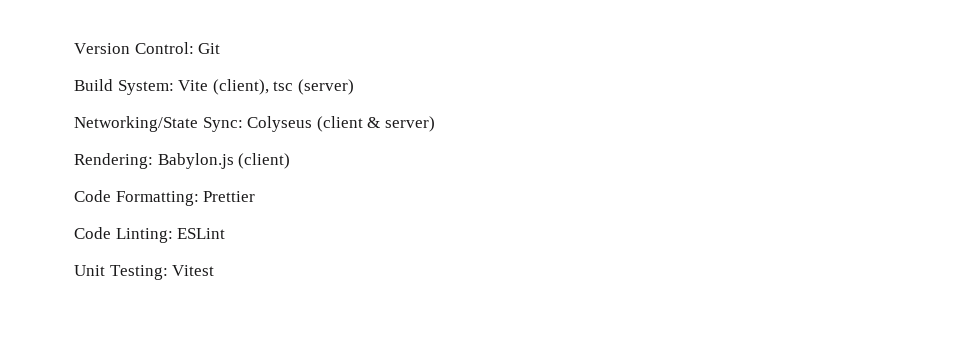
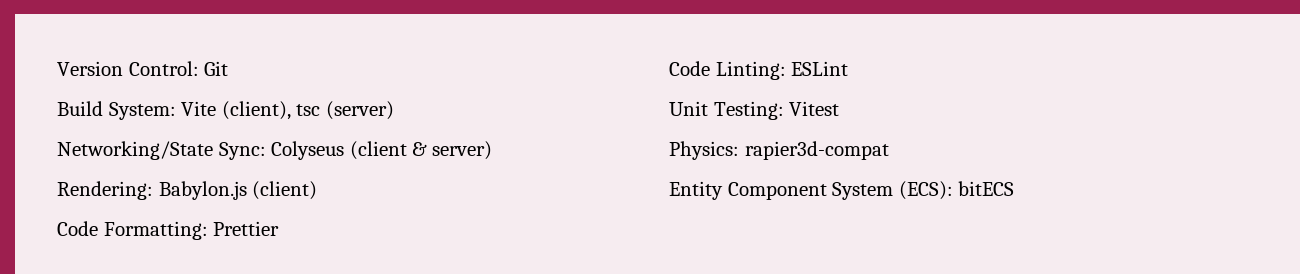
(215, 270) none -> [669,141,889,160] [669,181,1015,200] // Physics: rapier3d-compat // Entity Component System (ECS): bitECS

